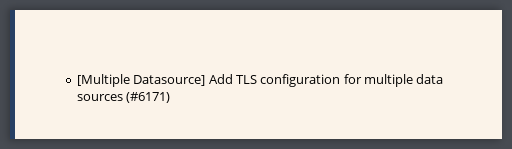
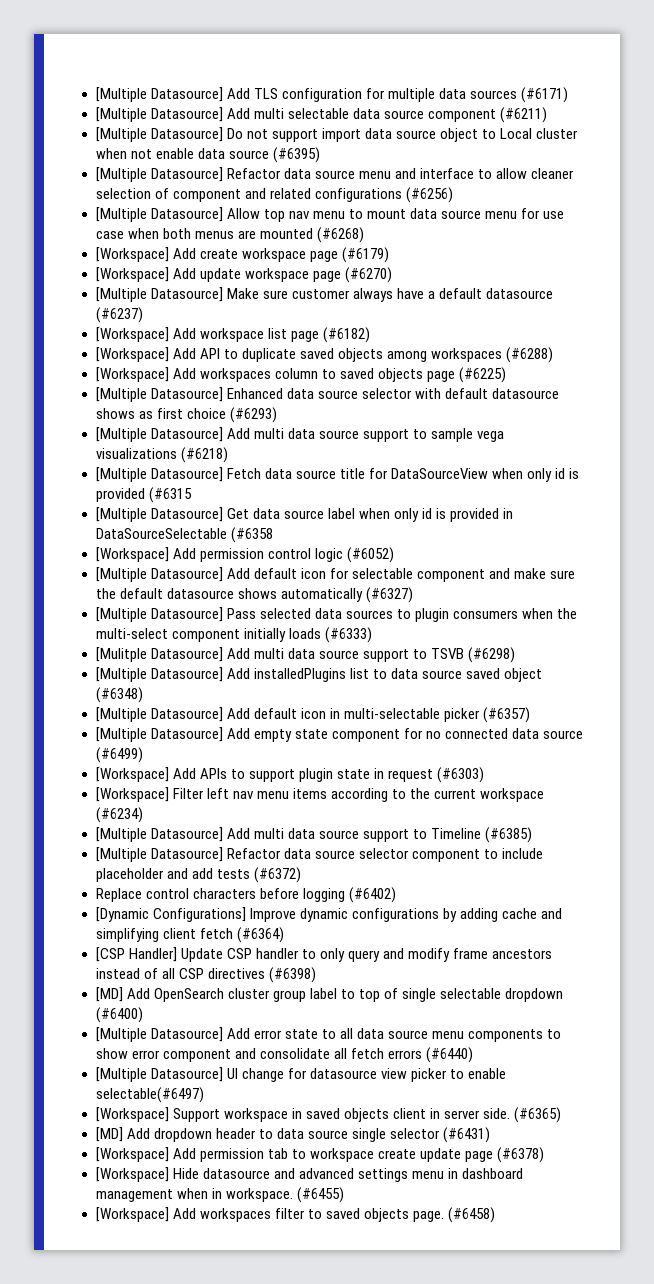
(171, 97) none -> [95,107,547,123] [95,127,579,142] [95,147,320,163] [95,167,575,182] [95,187,453,203] [95,207,565,222] [95,227,364,243] [95,247,389,263] [95,267,392,283] [95,287,553,302] [95,307,143,323] [95,327,370,343] [95,347,553,363] [95,367,506,383] [95,387,559,402] [95,407,277,423] [95,427,504,442] [95,447,228,463] [95,467,580,482] [95,487,192,503] [95,507,514,522] [95,527,273,543] [95,547,394,563] [95,567,576,582] [95,587,413,603] [95,607,578,622] [95,627,372,643] [95,647,515,663] [95,667,542,682] [95,687,143,703] [95,707,530,723] [95,727,584,742] [95,747,143,763] [95,767,484,783] [95,787,545,802] [95,807,143,823] [95,827,532,843] [95,847,543,862] [95,867,301,883] [95,887,396,903] [95,907,562,922] [95,927,284,943] [95,947,553,962] [95,967,316,983] [95,987,564,1002] [95,1007,143,1023] [95,1027,562,1042] [95,1047,473,1063] [95,1067,506,1082] [95,1087,204,1103] [95,1107,562,1123] [95,1127,490,1143] [95,1147,544,1163] [95,1167,523,1182] [95,1187,344,1203] [95,1207,495,1223] // [Multiple Datasource] Add multi selectable data source component (#6211) // [Multiple Datasource] Do not support import data source object to Local cluster when not enable data source (#6395) // [Multiple Datasource] Refactor data source menu and interface to allow cleaner selection of component and related configurations (#6256) // [Multiple Datasource] Allow top nav menu to mount data source menu for use case when both menus are mounted (#6268) // [Workspace] Add create workspace page (#6179) // [Workspace] Add update workspace page (#6270) // [Multiple Datasource] Make sure customer always have a default datasource (#6237) // [Workspace] Add workspace list page (#6182) // [Workspace] Add API to duplicate saved objects among workspaces (#6288) // [Workspace] Add workspaces column to saved objects page (#6225) // [Multiple Datasource] Enhanced data source selector with default datasource shows as first choice (#6293) // [Multiple Datasource] Add multi data source support to sample vega visualizations (#6218) // [Multiple Datasource] Fetch data source title for DataSourceView when only id is provided (#6315 // [Multiple Datasource] Get data source label when only id is provided in DataSourceSelectable (#6358 // [Workspace] Add permission control logic (#6052) // [Multiple Datasource] Add default icon for selectable component and make sure the default datasource shows automatically (#6327) // [Multiple Datasource] Pass selected data sources to plugin consumers when the multi-select component initially loads (#6333) // [Mulitple Datasource] Add multi data source support to TSVB (#6298) // [Multiple Datasource] Add installedPlugins list to data source saved object (#6348) // [Multiple Datasource] Add default icon in multi-selectable picker (#6357) // [Multiple Datasource] Add empty state component for no connected data source (#6499) // [Workspace] Add APIs to support plugin state in request (#6303) // [Workspace] Filter left nav menu items according to the current workspace (#6234) // [Multiple Datasource] Add multi data source support to Timeline (#6385) // [Multiple Datasource] Refactor data source selector component to include placeholder and add tests (#6372) // Replace control characters before logging (#6402) // [Dynamic Configurations] Improve dynamic configurations by adding cache and simplifying client fetch (#6364) // [CSP Handler] Update CSP handler to only query and modify frame ancestors instead of all CSP directives (#6398) // [MD] Add OpenSearch cluster group label to top of single selectable dropdown (#6400) // [Multiple Datasource] Add error state to all data source menu components to show error component and consolidate all fetch errors (#6440) // [Multiple Datasource] UI change for datasource view picker to enable selectable(#6497) // [Workspace] Support workspace in saved objects client in server side. (#6365) // [MD] Add dropdown header to data source single selector (#6431) // [Workspace] Add permission tab to workspace create update page (#6378) // [Workspace] Hide datasource and advanced settings menu in dashboard management when in workspace. (#6455) // [Workspace] Add workspaces filter to saved objects page. (#6458)

